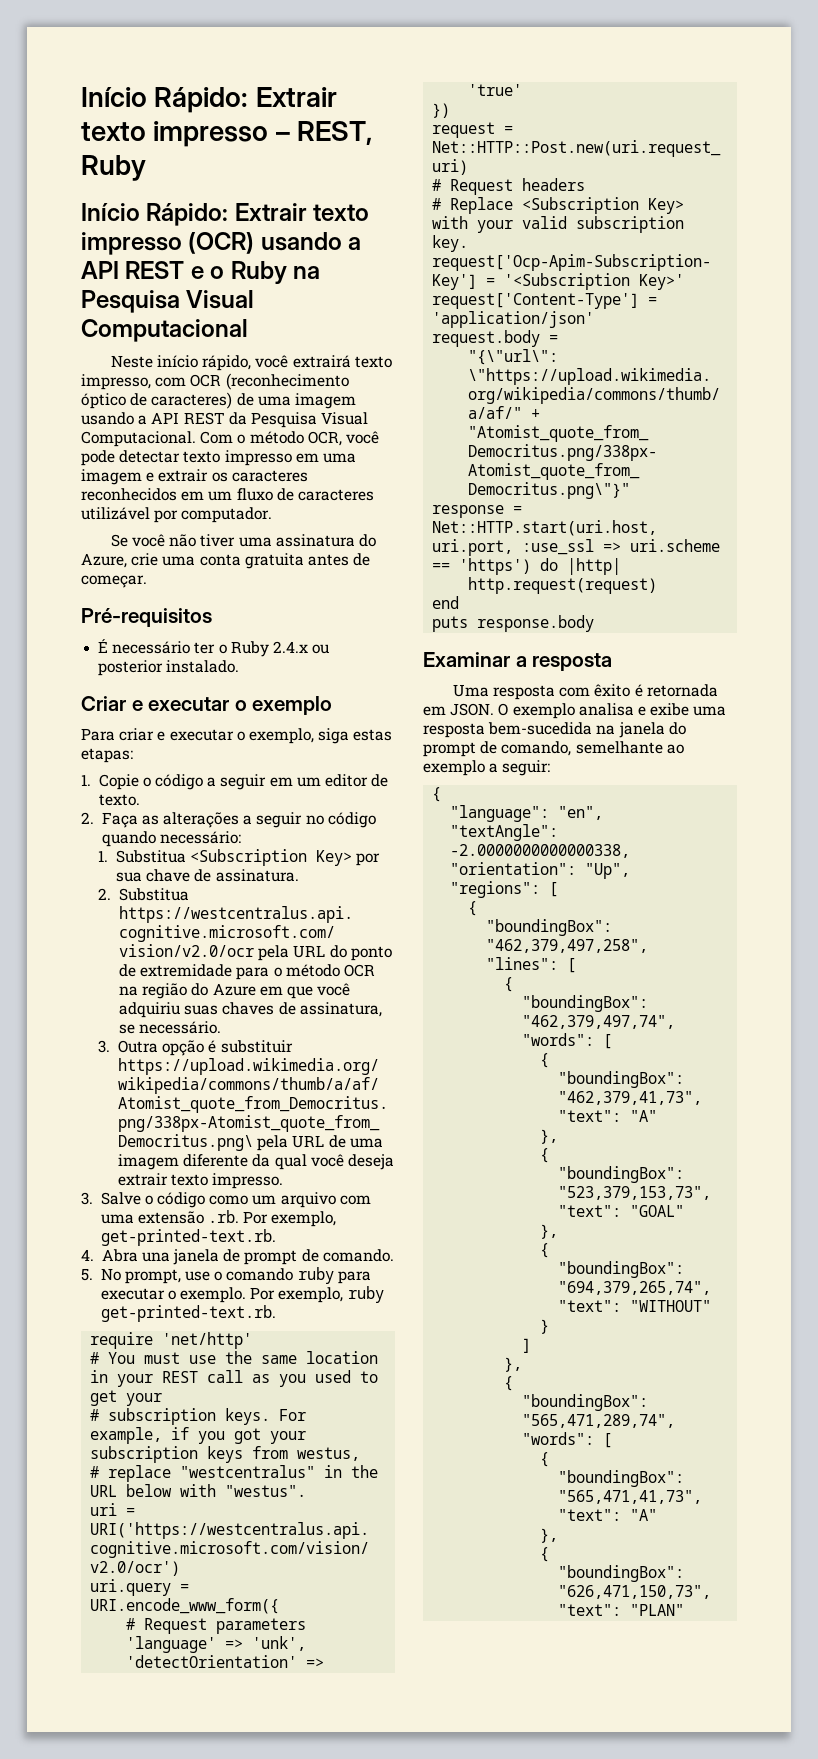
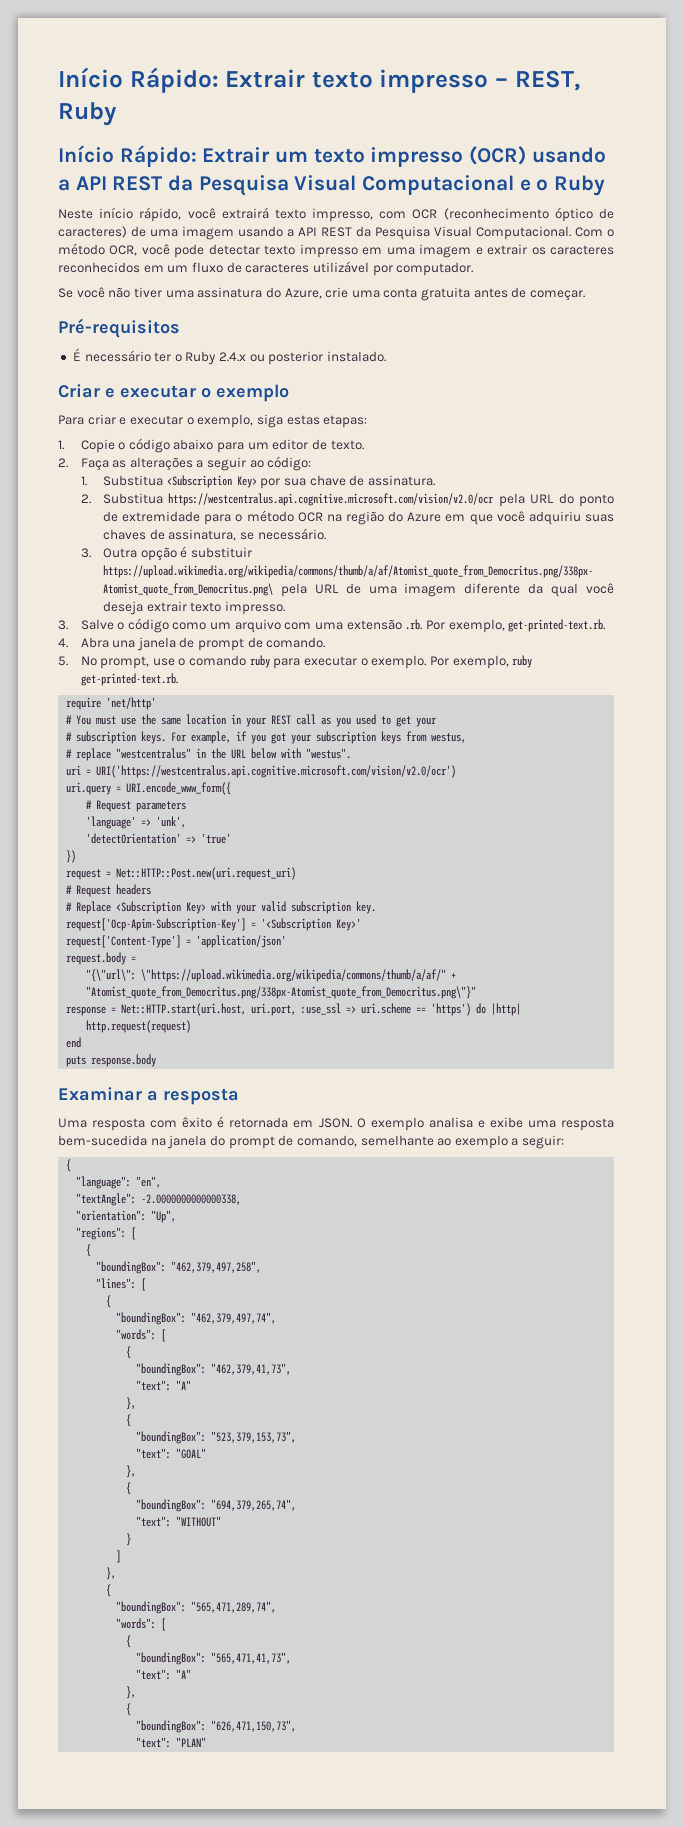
(307, 212) none -> [275,151,309,163] um
(185, 270) none -> [168,175,515,196] da Pesquisa Visual Computacional
[293,266,321,279] [81,290,255,313] [81,319,248,342] na Pesquisa Visual Computacional -> (606, 185) none
[207,774,293,790] a seguir em -> [173,439,245,453] abaixo para
[305,812,376,828] [101,831,241,847] no código quando necessário: -> [249,456,312,471] ao código:

